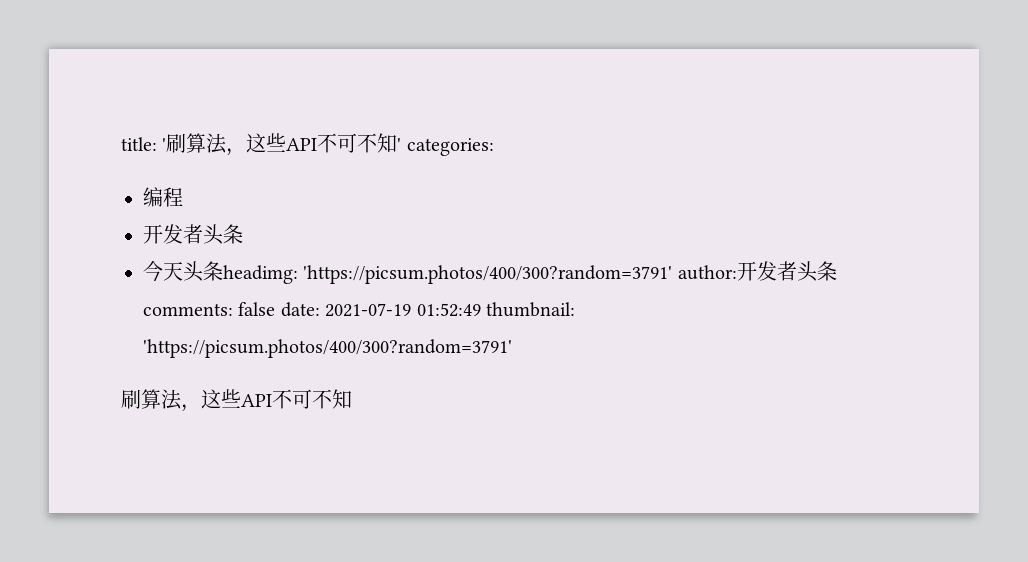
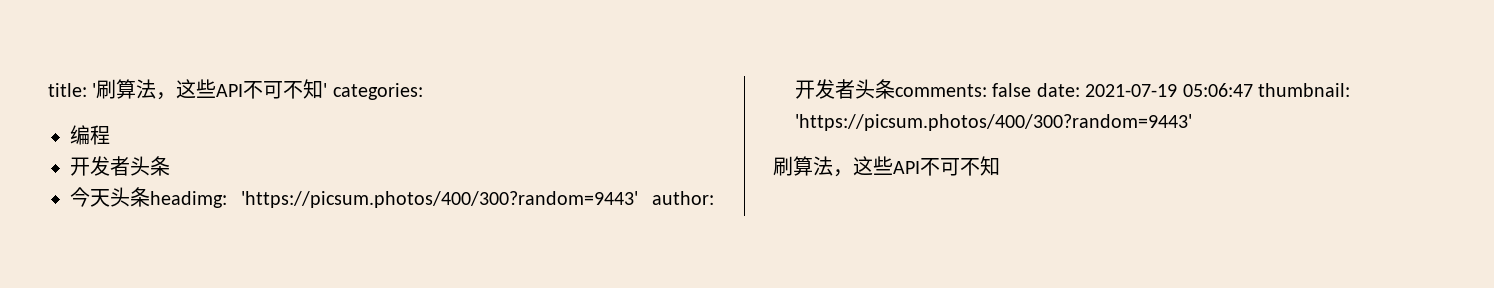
[303,265,673,284] 'https://picsum.photos/400/300?random=3791' -> [241,191,638,208] 'https://picsum.photos/400/300?random=9443'
[416,302,575,317] [143,339,512,358] 01:52:49 thumbnail: 'https://picsum.photos/400/300?random=3791' -> [1182,83,1350,97] [795,114,1192,131] 05:06:47 thumbnail: 'https://picsum.photos/400/300?random=9443'

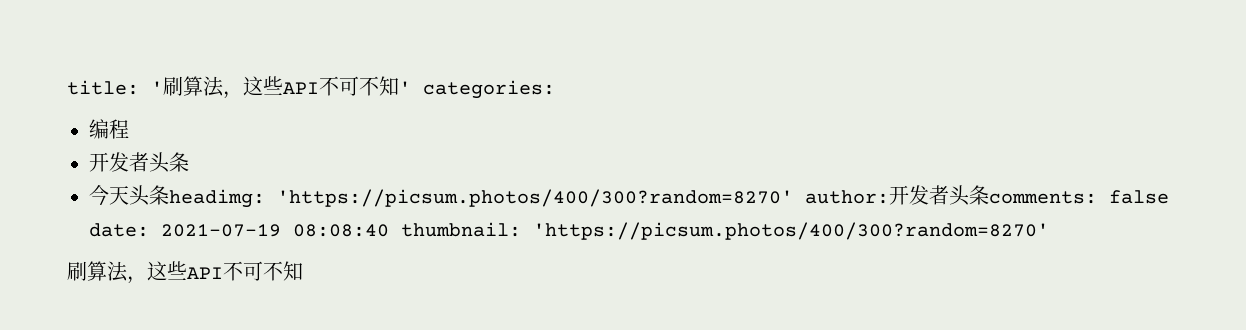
[241,191,638,208] 'https://picsum.photos/400/300?random=9443' -> [277,189,793,207] 'https://picsum.photos/400/300?random=8270'
[1182,83,1350,97] [795,114,1192,131] 05:06:47 thumbnail: 'https://picsum.photos/400/300?random=9443' -> [293,222,1049,240] 08:08:40 thumbnail: 'https://picsum.photos/400/300?random=8270'

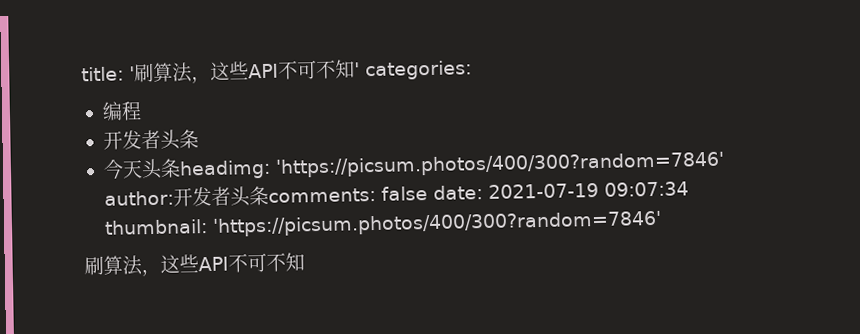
[277,189,793,207] 'https://picsum.photos/400/300?random=8270' -> [274,151,725,178] 'https://picsum.photos/400/300?random=7846'
[293,222,1049,240] 08:08:40 thumbnail: 'https://picsum.photos/400/300?random=8270' -> [603,181,689,197] [103,210,662,237] 09:07:34 thumbnail: 'https://picsum.photos/400/300?random=7846'

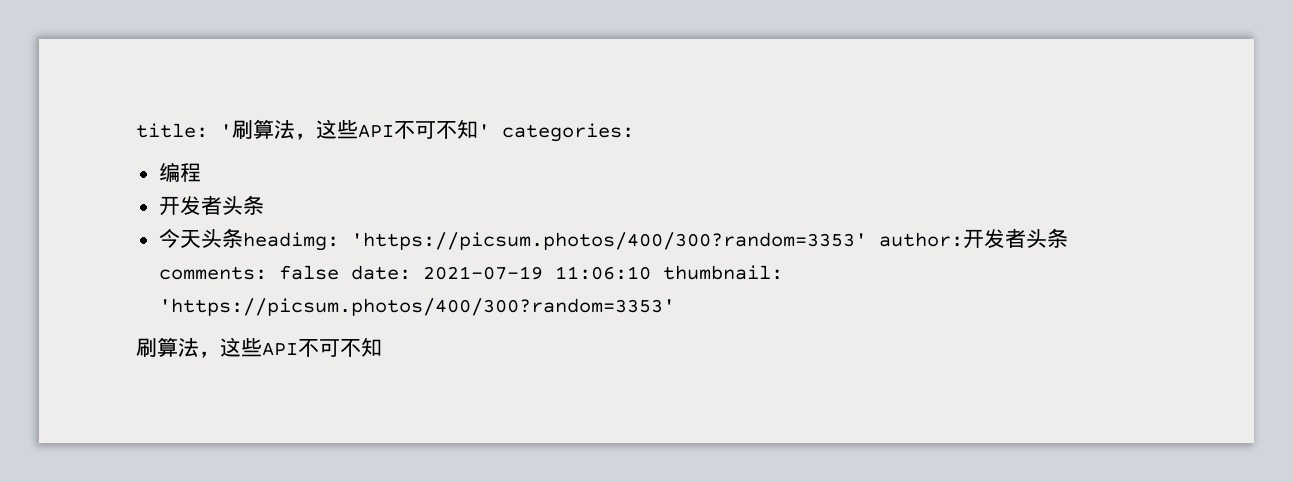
[274,151,725,178] 'https://picsum.photos/400/300?random=7846' -> [350,232,867,250] 'https://picsum.photos/400/300?random=3353'
[603,181,689,197] [103,210,662,237] 09:07:34 thumbnail: 'https://picsum.photos/400/300?random=7846' -> [554,265,783,280] [158,298,675,316] 11:06:10 thumbnail: 'https://picsum.photos/400/300?random=3353'

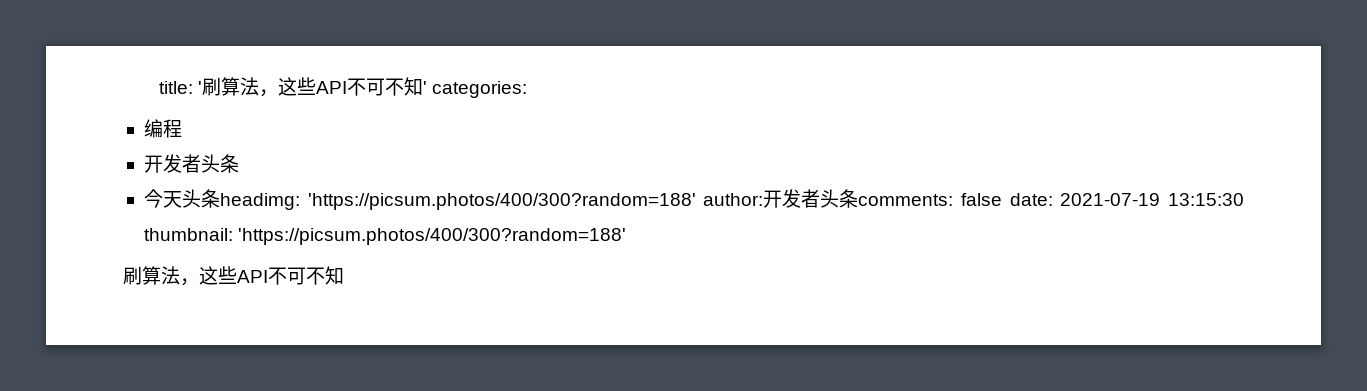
[350,232,867,250] 'https://picsum.photos/400/300?random=3353' -> [307,193,696,210] 'https://picsum.photos/400/300?random=188'
[554,265,783,280] [158,298,675,316] 11:06:10 thumbnail: 'https://picsum.photos/400/300?random=3353' -> [1167,193,1244,206] [143,228,627,245] 13:15:30 thumbnail: 'https://picsum.photos/400/300?random=188'

